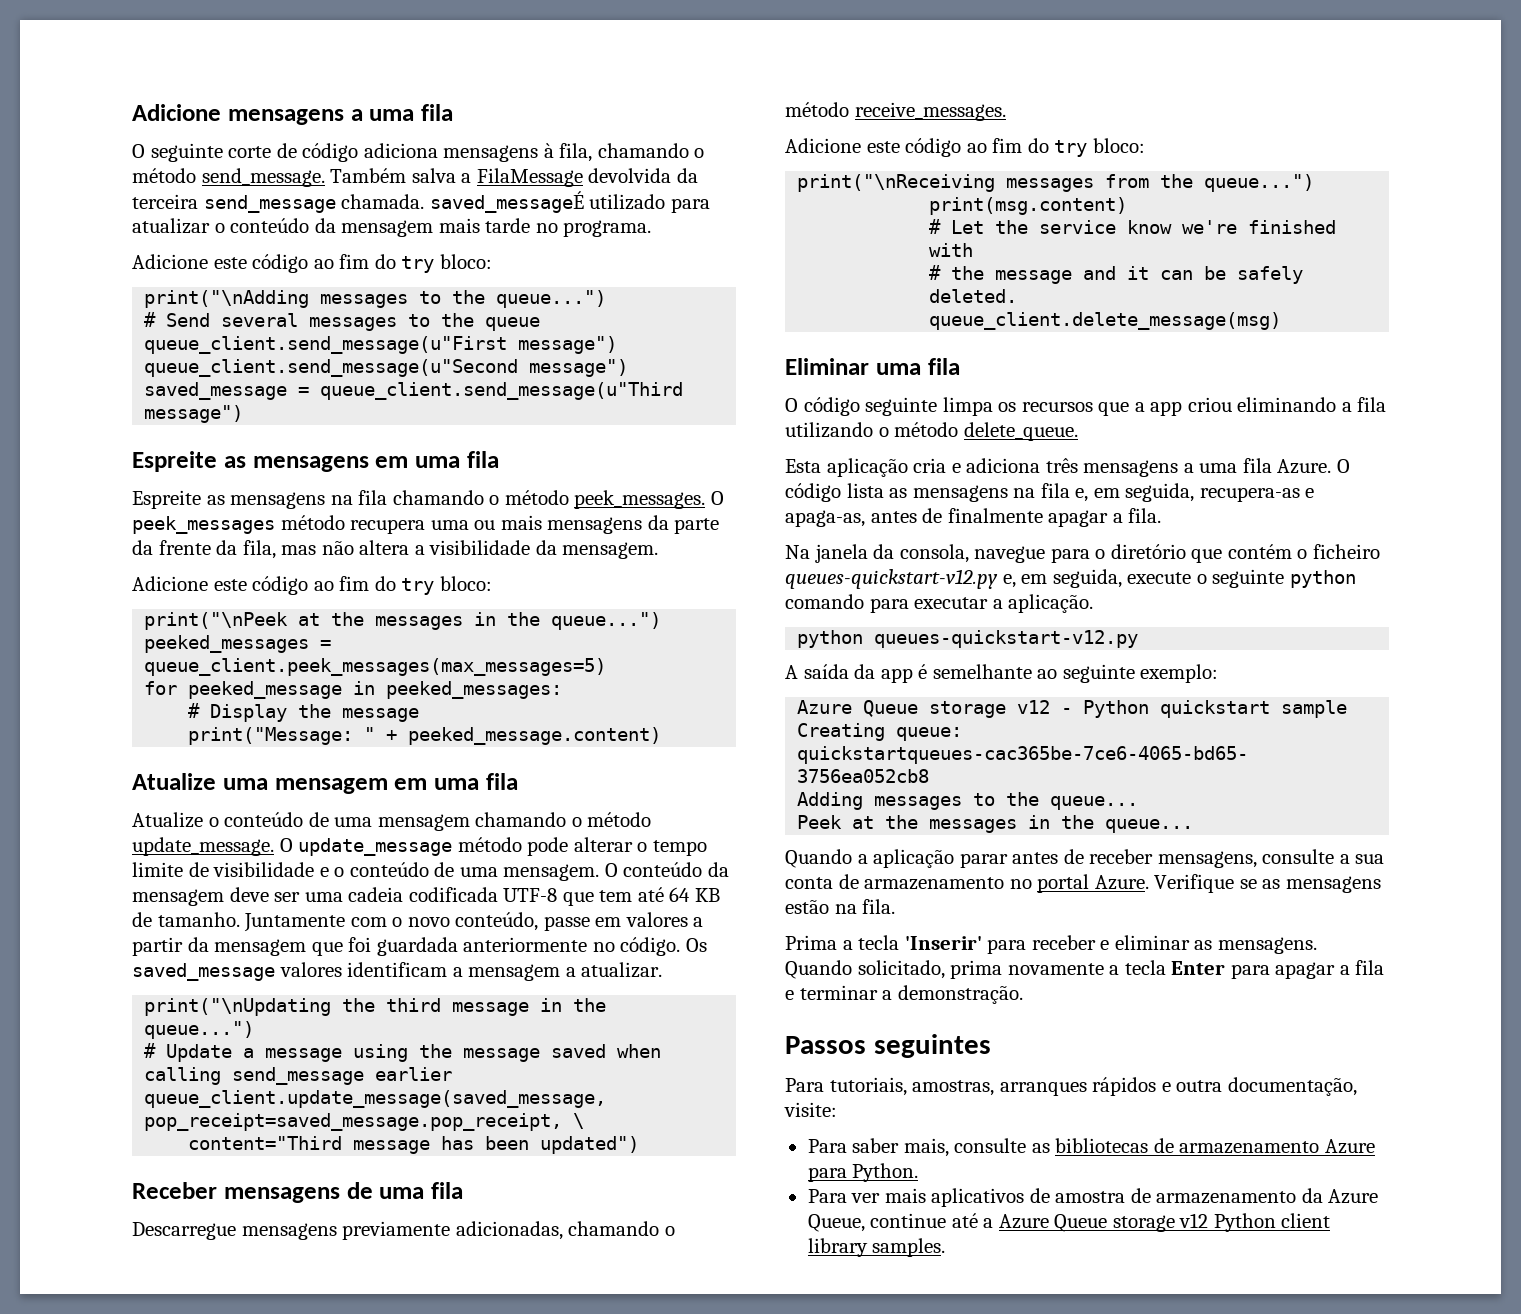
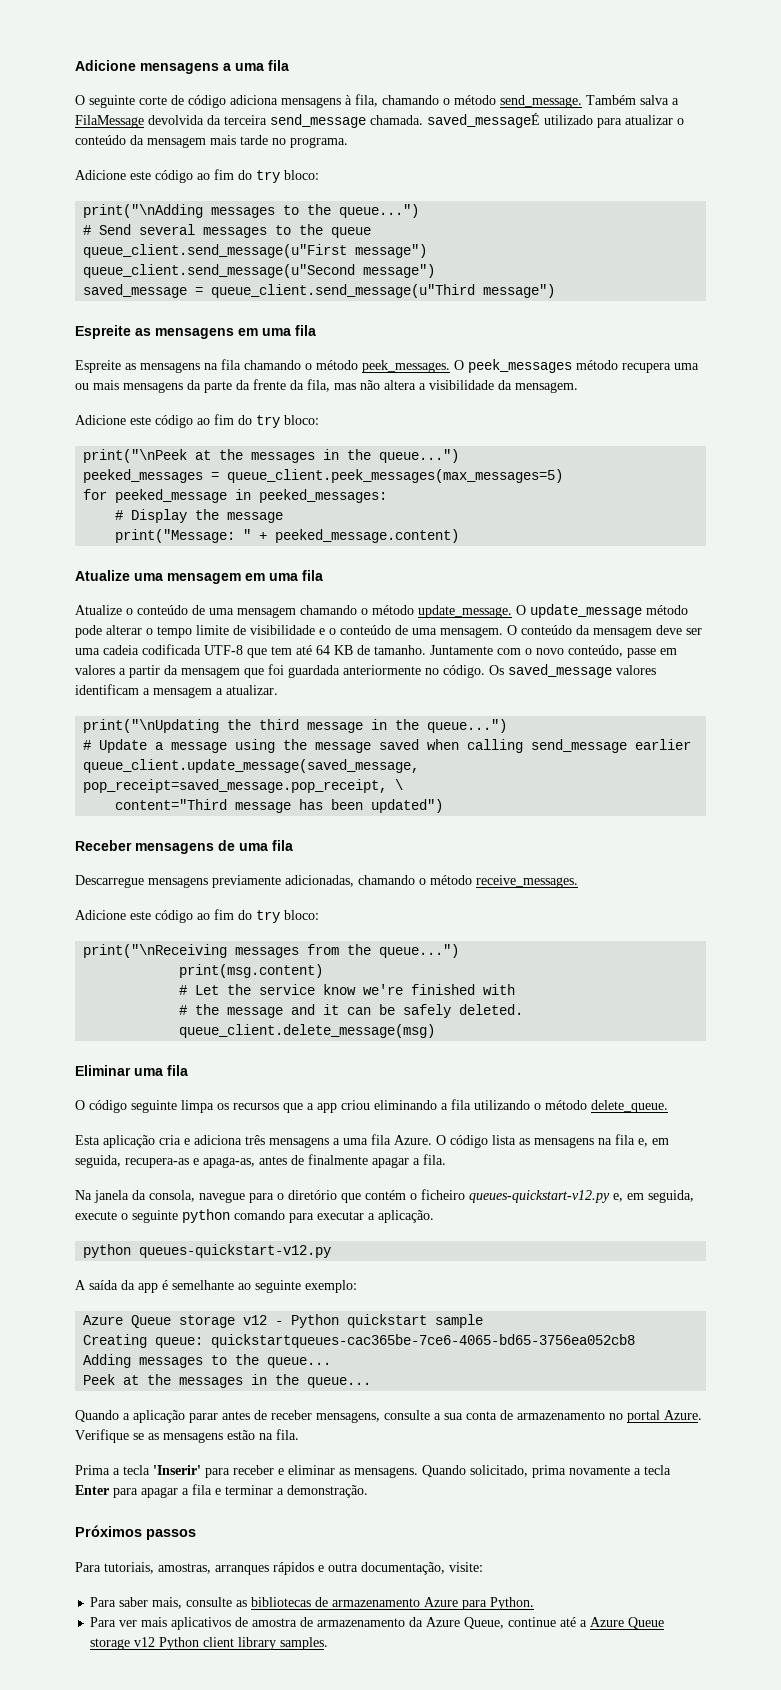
[785,1034,991,1058] Passos seguintes -> [75,1525,196,1540] Próximos passos

